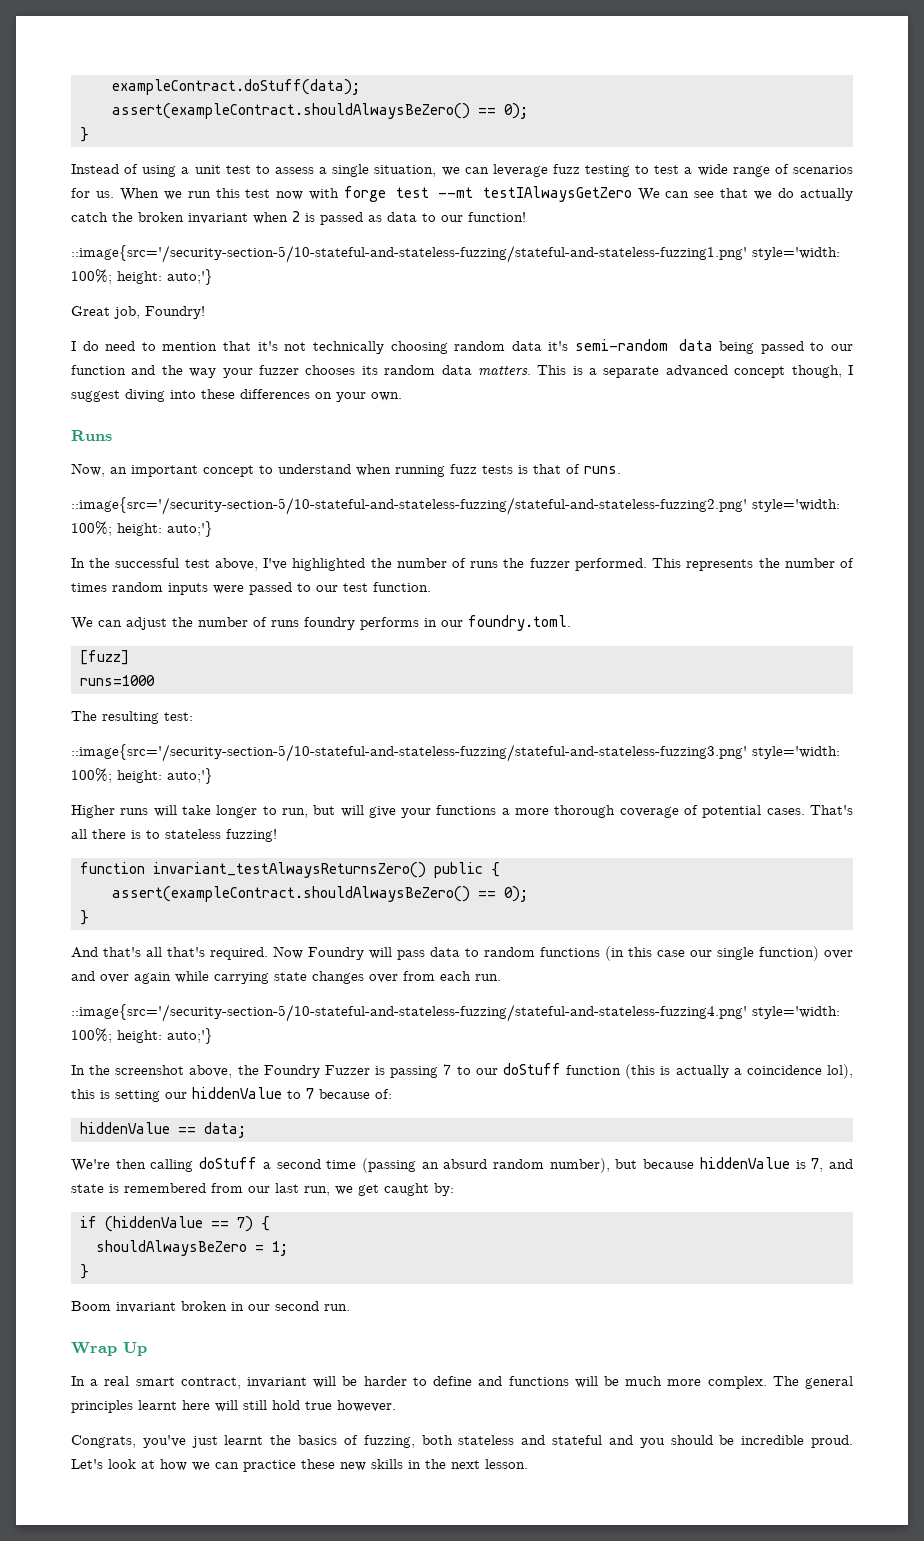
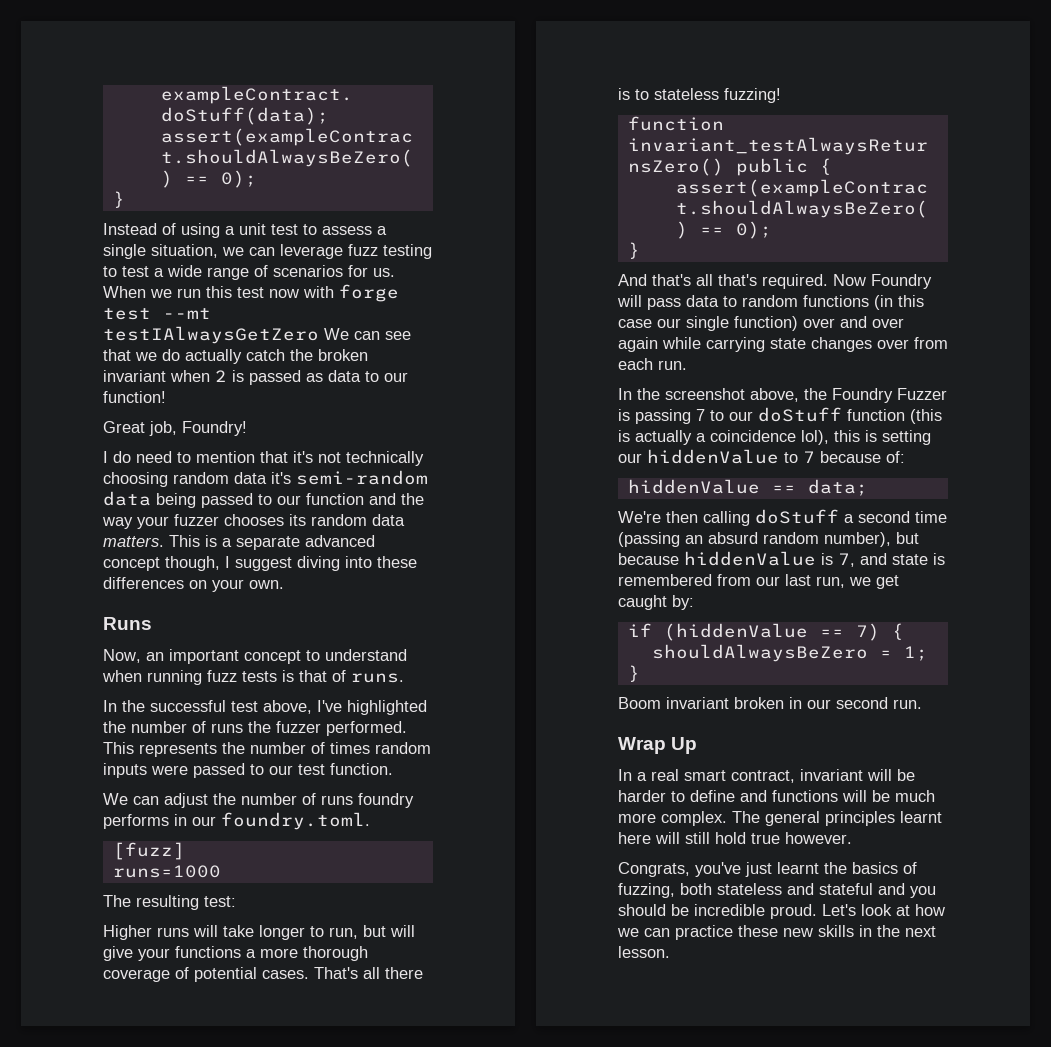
[71,245,840,263] [71,269,213,285] // ::image{src='/security-section-5/10-stateful-and-stateless-fuzzing/stateful-and-stateless-fuzzing1.png' style='width: 100%; height: auto;'} -> (166, 397) none
[71,497,840,515] [71,521,213,537] // ::image{src='/security-section-5/10-stateful-and-stateless-fuzzing/stateful-and-stateless-fuzzing2.png' style='width: 100%; height: auto;'} -> (404, 678) none
[71,744,840,762] [71,768,213,784] // ::image{src='/security-section-5/10-stateful-and-stateless-fuzzing/stateful-and-stateless-fuzzing3.png' style='width: 100%; height: auto;'} -> (236, 901) none
[71,1004,840,1022] [71,1028,213,1044] // ::image{src='/security-section-5/10-stateful-and-stateless-fuzzing/stateful-and-stateless-fuzzing4.png' style='width: 100%; height: auto;'} -> (687, 365) none

